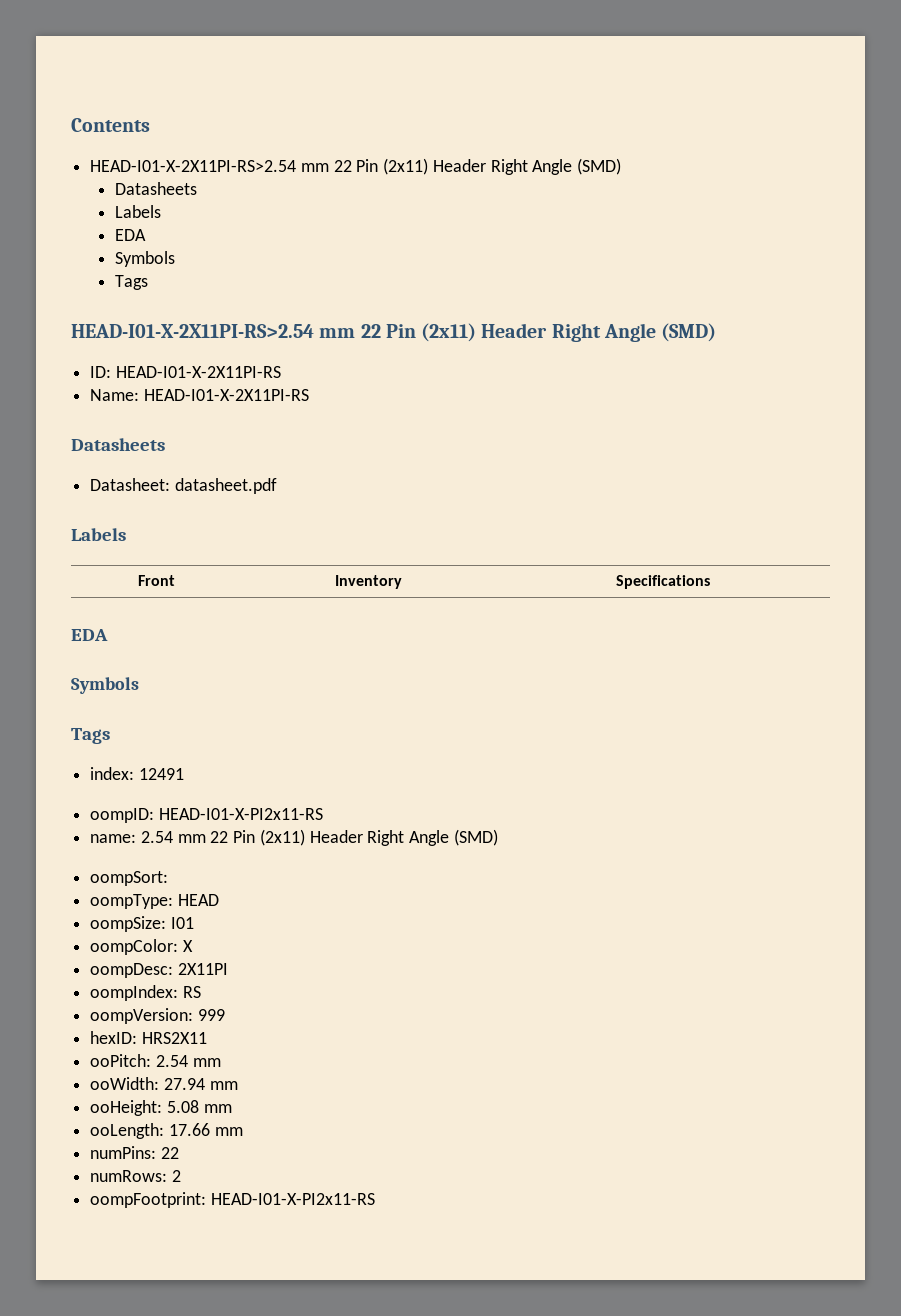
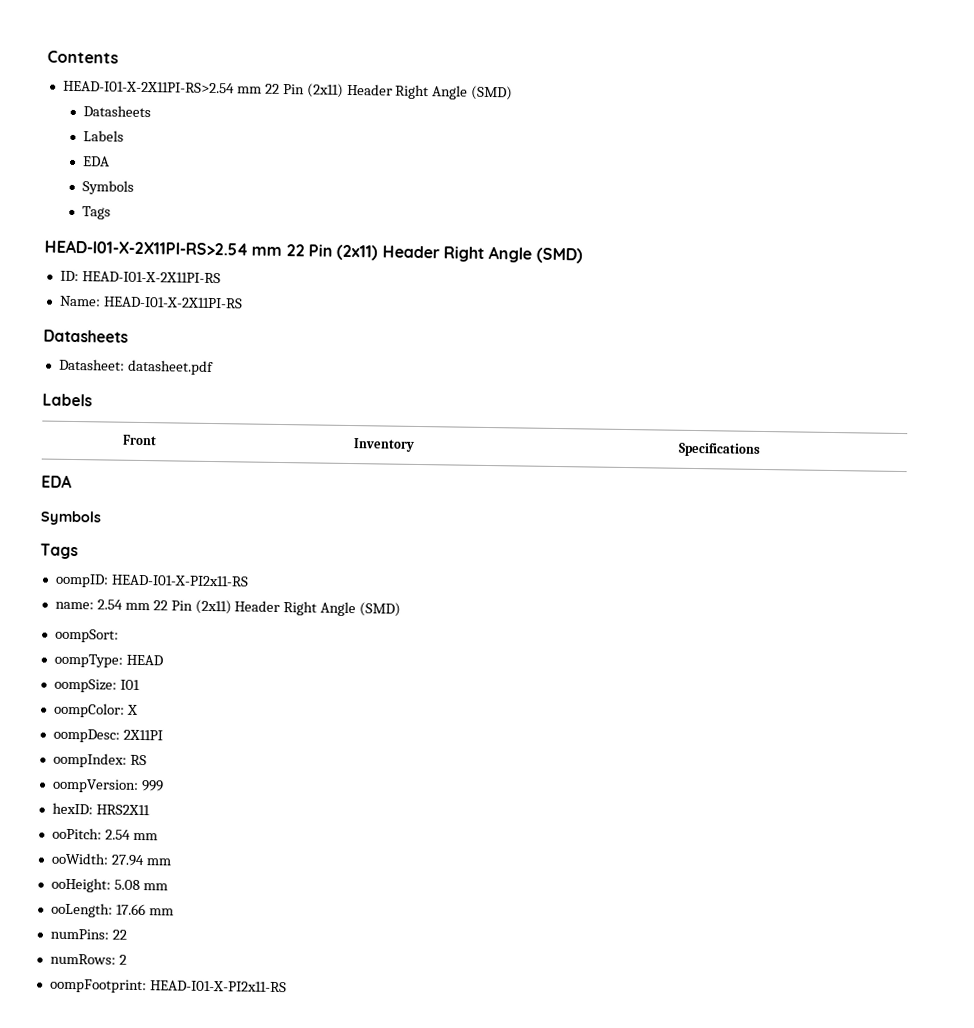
[90,767,184,780] // index: 12491 -> (78, 551) none

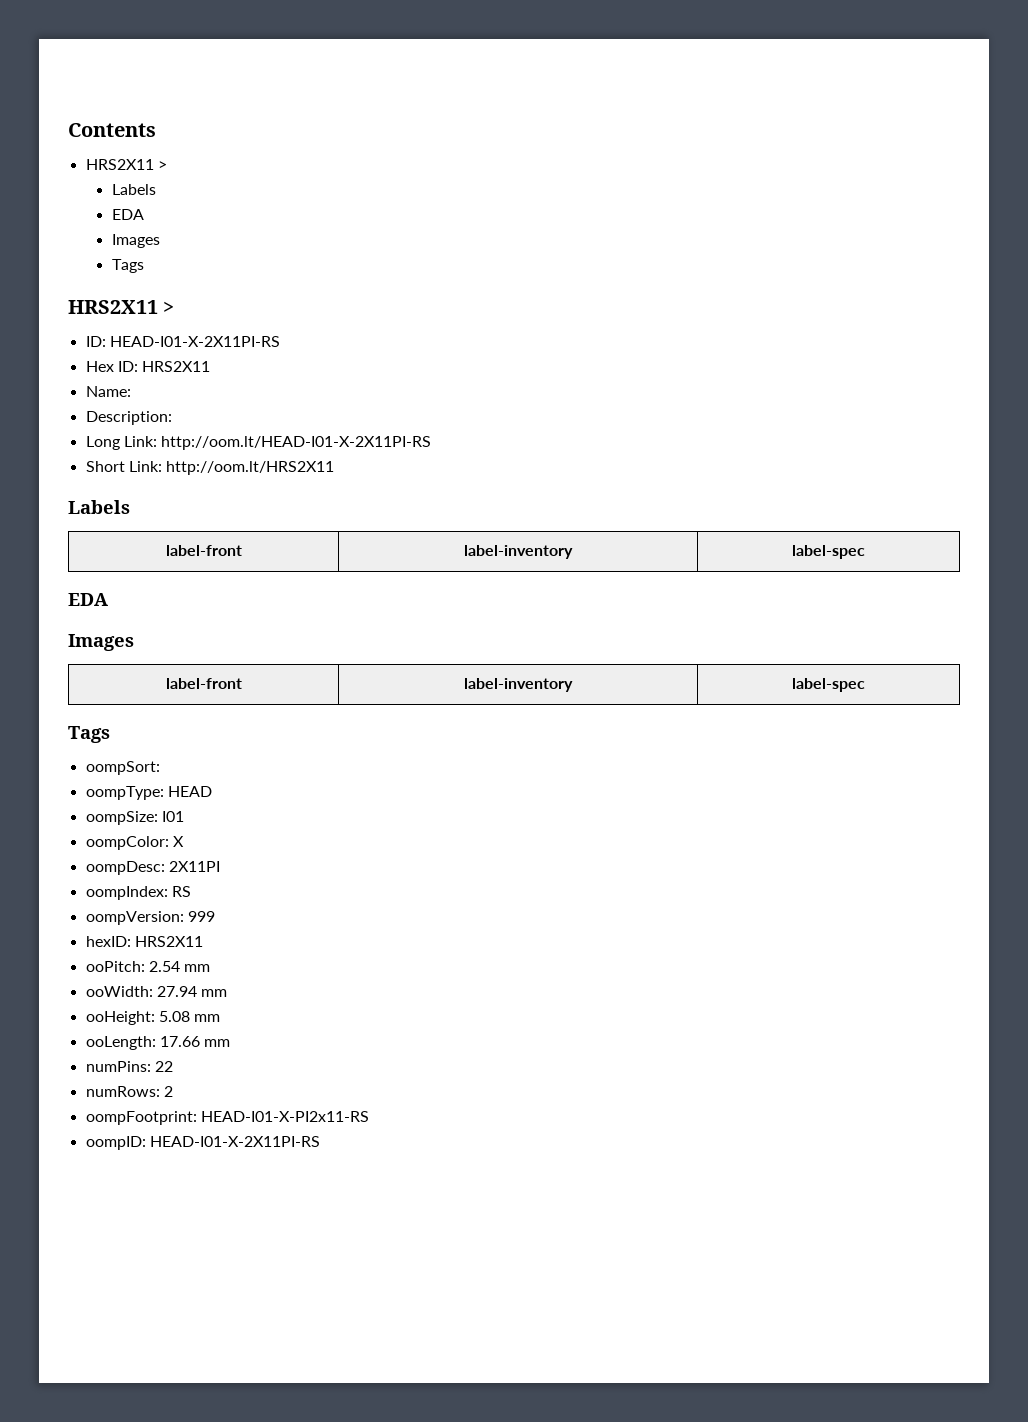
[62,80,514,101] [82,105,151,118] HEAD-I01-X-2X11PI-RS>2.54 mm 22 Pin (2x11) Header Right Angle (SMD) // Datasheets -> [85,159,167,170] HRS2X11 >
[81,180,134,195] [81,206,111,220] [44,239,583,264] [59,270,221,284] [58,295,243,309] [43,329,128,343] [58,358,214,376] [42,393,92,407] [121,434,157,446] [352,438,415,452] [677,442,761,457] [41,474,72,488] [40,510,101,526] [40,543,78,560] [54,573,249,588] [54,599,402,617] Symbols // Tags // HEAD-I01-X-2X11PI-RS>2.54 mm 22 Pin (2x11) Header Right Angle (SMD) // ID: HEAD-I01-X-2X11PI-RS // Name: HEAD-I01-X-2X11PI-RS // Datasheets // Datasheet: datasheet.pdf // Labels // Front | Inventory | Specifications // EDA // Symbols // Tags // oompID: HEAD-I01-X-PI2x11-RS // name: 2.54 mm 22 Pin (2x11) Header Right Angle (SMD) -> [111,234,160,248] [111,259,144,273] [68,300,175,314] [85,336,280,347] [85,361,211,372] [85,386,131,397] [85,411,172,425] [85,436,432,450] [85,461,335,475] [68,500,130,514] [165,545,242,556] [463,545,573,559] [792,545,865,559] [68,593,108,606] [68,634,134,651] [165,678,242,689] [463,678,573,692] [792,678,865,692] [68,726,110,743] Images // Tags // HRS2X11 > // ID: HEAD-I01-X-2X11PI-RS // Hex ID: HRS2X11 // Name: // Description: // Long Link: http://oom.lt/HEAD-I01-X-2X11PI-RS // Short Link: http://oom.lt/HRS2X11 // Labels // label-front | label-inventory | label-spec // EDA // Images // label-front | label-inventory | label-spec // Tags
(287, 986) none -> [85,1136,320,1150] // oompID: HEAD-I01-X-2X11PI-RS

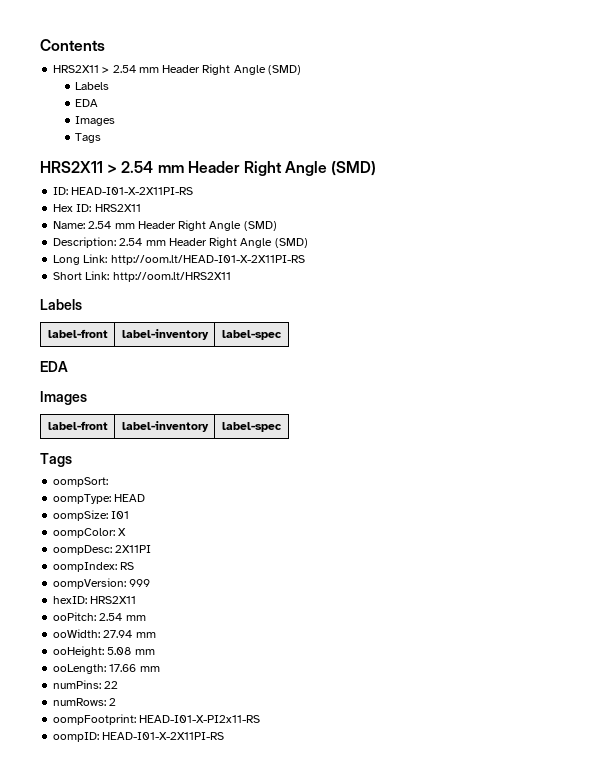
(167, 165) none -> [112,64,301,75] 2.54 mm Header Right Angle (SMD)
(175, 307) none -> [121,161,377,176] 2.54 mm Header Right Angle (SMD)
[85,411,172,425] // Description: -> [88,220,277,231] [53,237,308,248] 2.54 mm Header Right Angle (SMD) // Description: 2.54 mm Header Right Angle (SMD)

